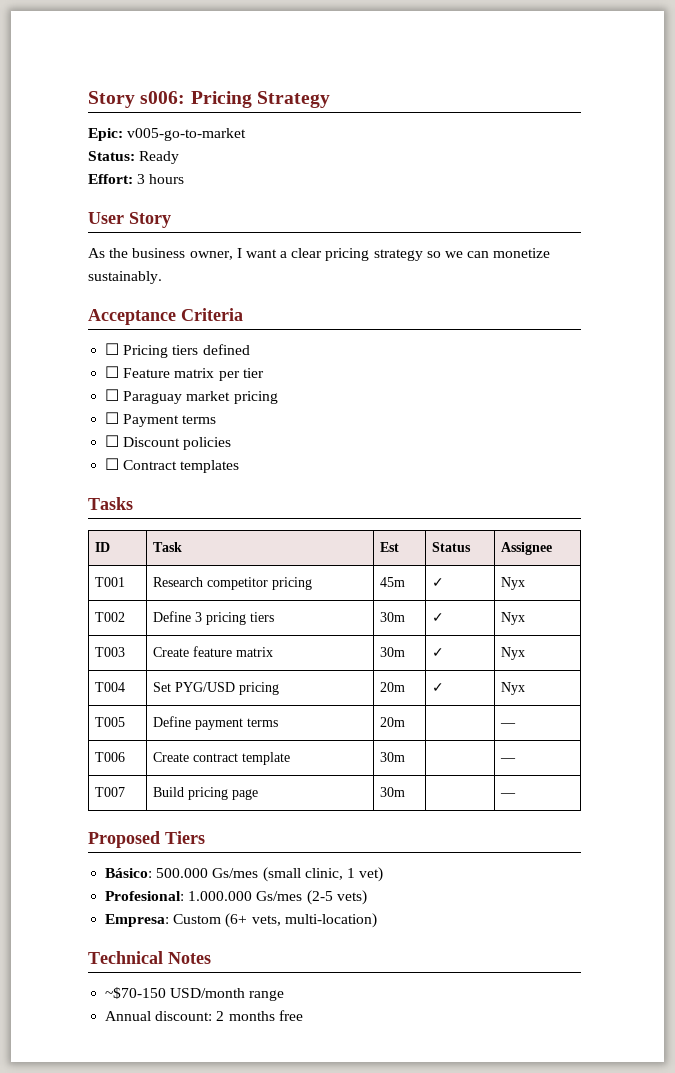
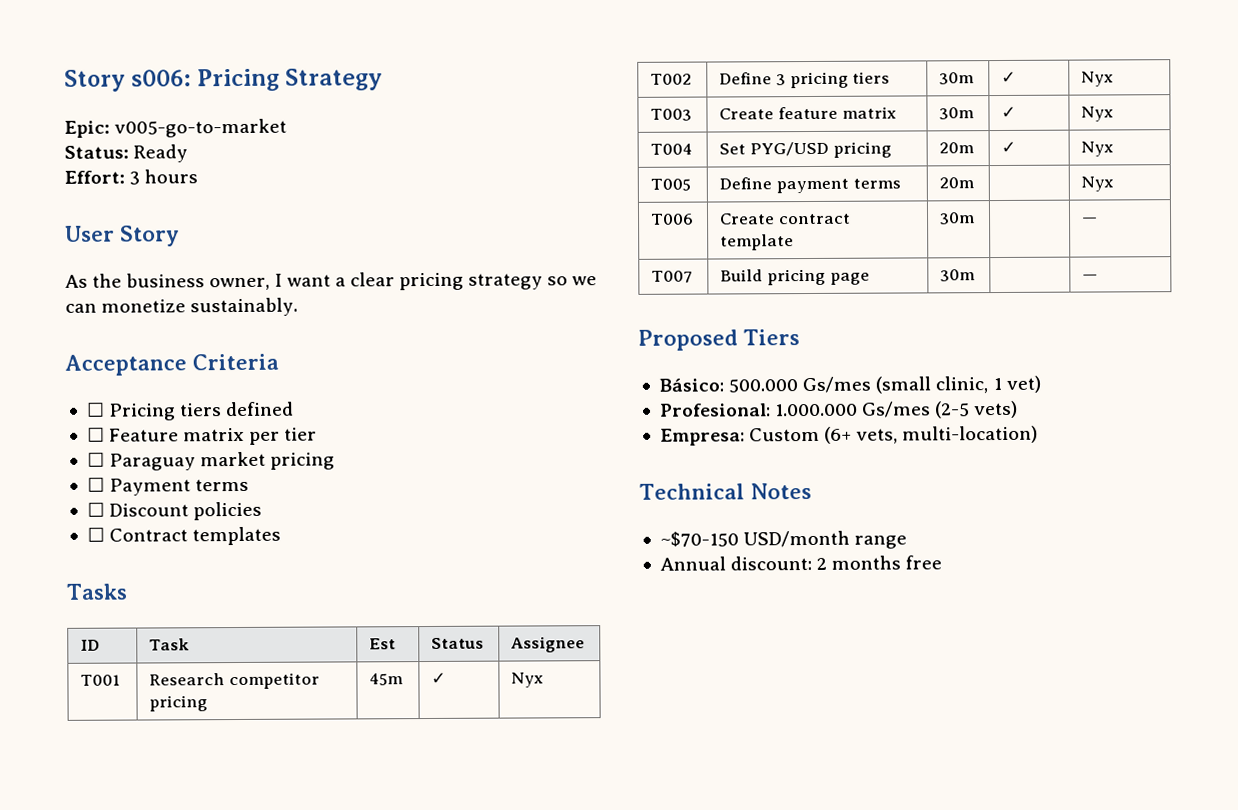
[500,723,517,727] — -> [1081,176,1115,192] Nyx

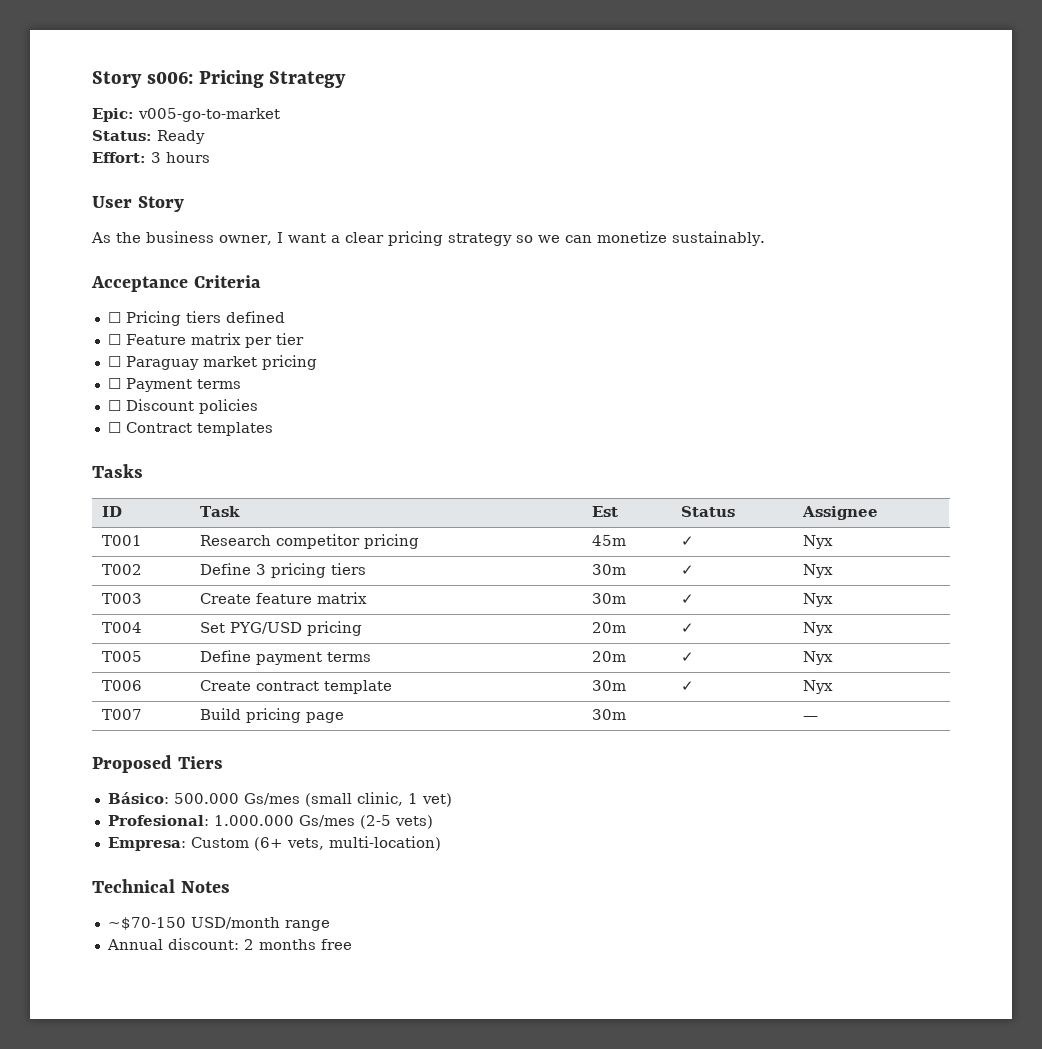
(975, 183) none -> [680,652,694,662] ✓
[1082,217,1099,223] | — -> [680,681,694,691] [802,680,833,694] ✓ | Nyx

